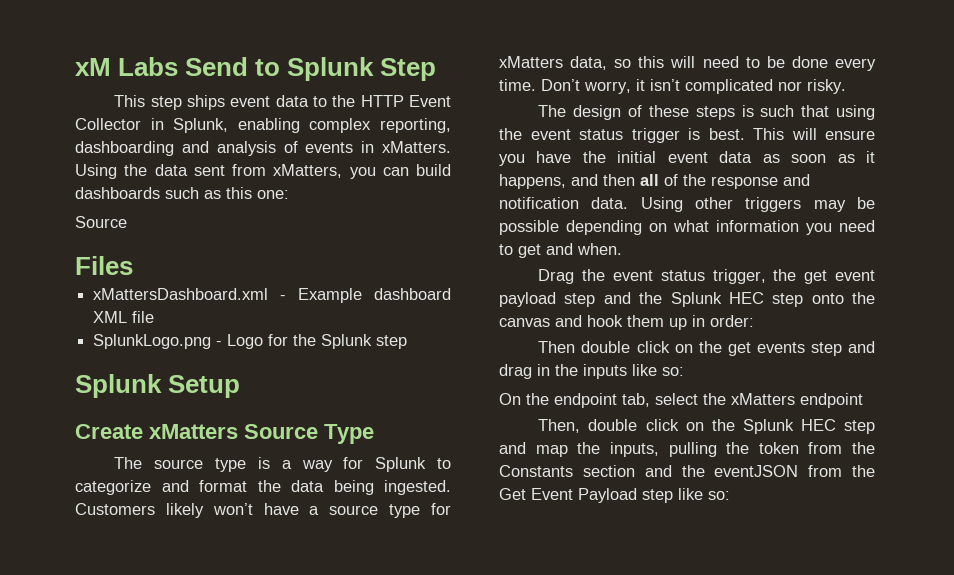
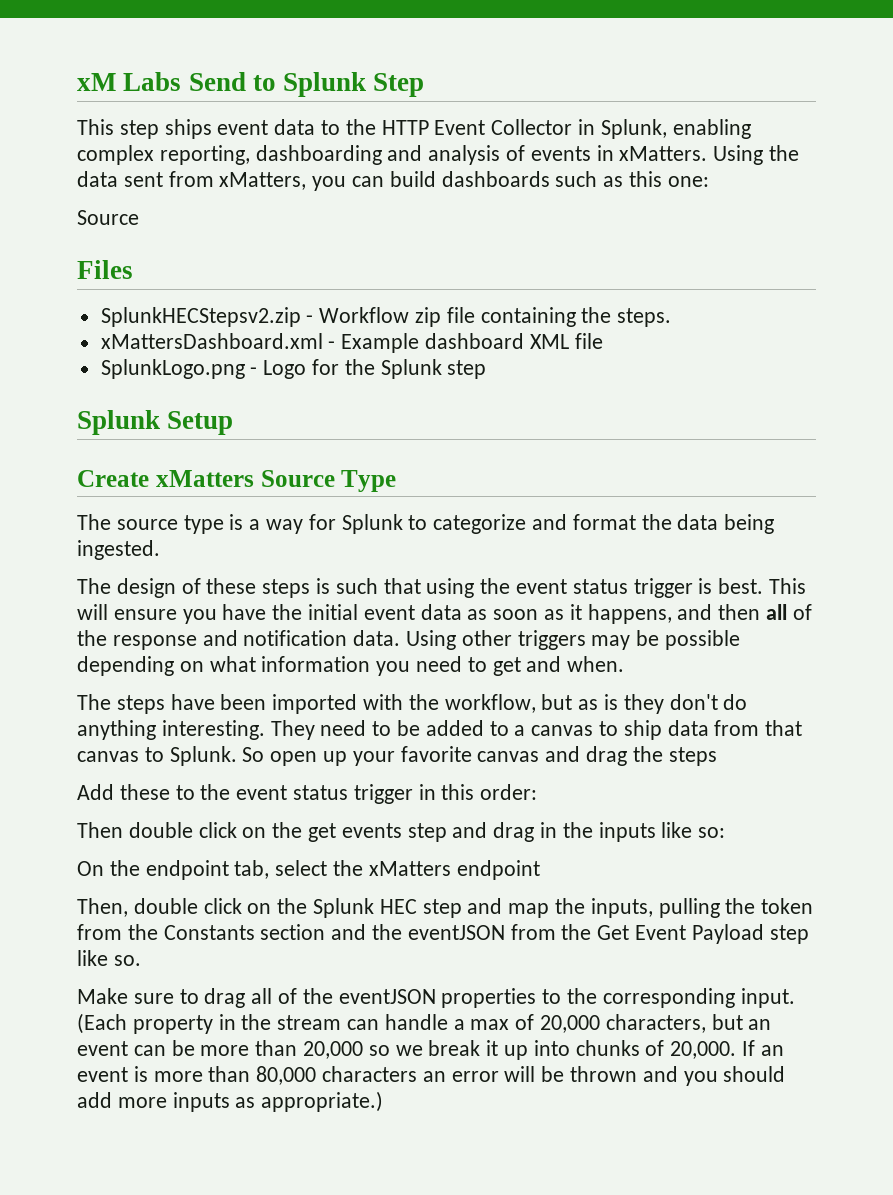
(133, 265) none -> [100,307,672,327] // SplunkHECStepsv2.zip - Workflow zip file containing the steps.
[75,503,451,518] [499,56,876,71] [499,79,846,94] Customers likely won’t have a source type for xMatters data, so this will need to be done every time. Don’t worry, it isn’t complicated nor risky. -> (160, 550) none
[538,269,875,284] [499,292,875,307] [499,315,705,330] Drag the event status trigger, the get event payload step and the Splunk HEC step onto the canvas and hook them up in -> [77,694,748,714] [77,720,803,740] [77,746,717,766] [77,784,475,804] The steps have been imported with the workflow, but as is they don't do anything interesting. They need to be added to a canvas to ship data from that canvas to Splunk. So open up your favorite canvas and drag the steps // Add these to the event status trigger in this
[708,491,730,500] so: -> [113,955,141,966] [77,988,795,1008] [77,1013,772,1034] [77,1040,784,1060] [77,1066,786,1086] [77,1091,384,1112] so. // Make sure to drag all of the eventJSON properties to the corresponding input. (Each property in the stream can handle a max of 20,000 characters, but an event can be more than 20,000 so we break it up into chunks of 20,000. If an event is more than 80,000 characters an error will be thrown and you should add more inputs as appropriate.)

